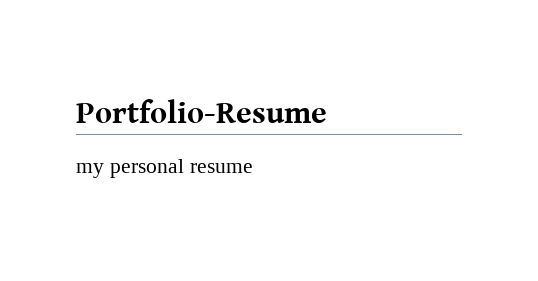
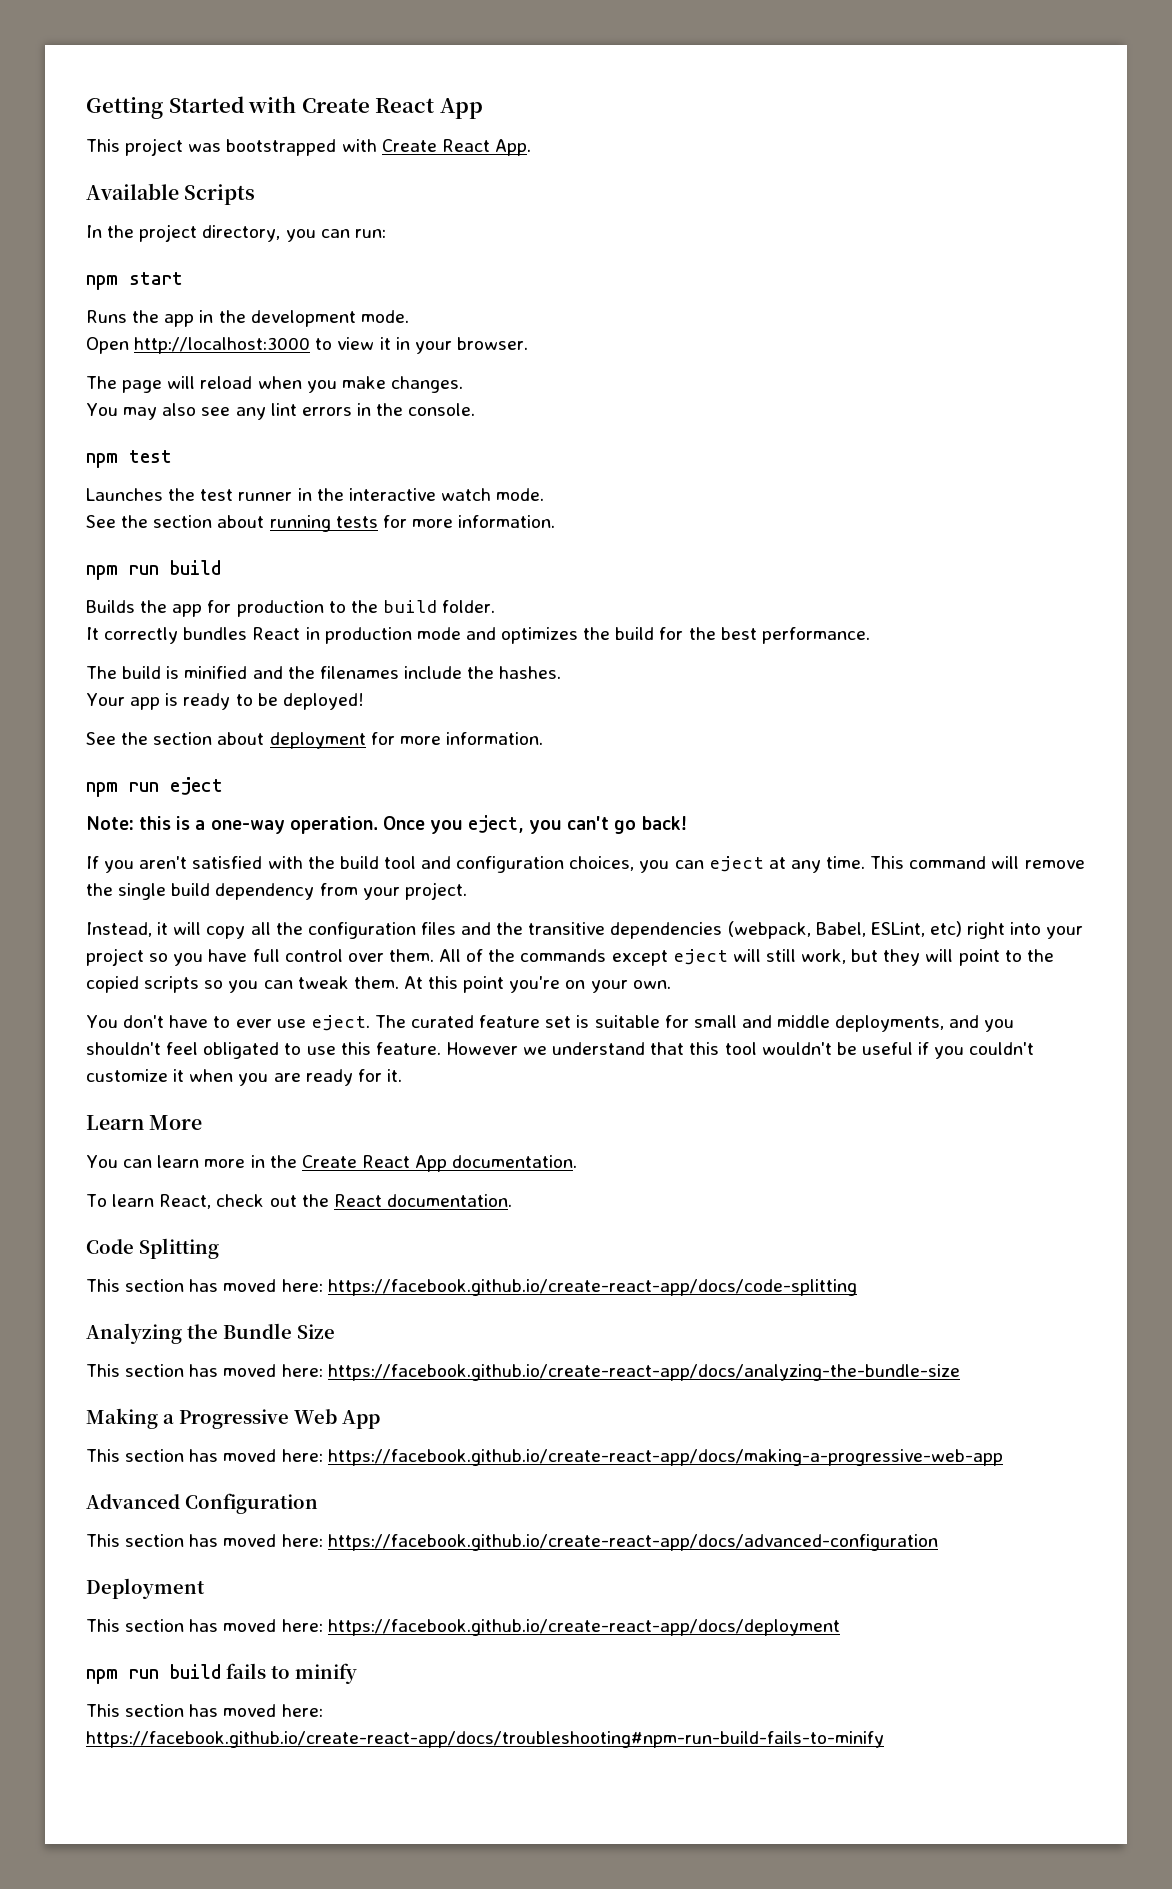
[76,99,327,123] [76,159,253,178] Portfolio-Resume // my personal resume -> [86,96,483,119] [86,138,531,156] [86,183,256,205] [86,224,386,242] [86,272,183,290] [86,310,409,327] [86,337,528,354] [86,376,463,393] [86,403,476,420] [86,450,172,468] [86,488,545,501] [86,515,556,532] [86,560,221,580] [86,600,496,617] [86,627,870,644] [86,666,562,679] [86,693,364,710] [86,732,543,749] [86,777,223,797] [86,815,687,834] [86,856,1085,873] [86,882,467,900] [86,921,1084,939] [86,948,1054,966] [86,976,671,993] [86,1015,1015,1032] [86,1042,1035,1059] [86,1069,402,1086] [86,1115,203,1130] [86,1155,578,1172] [86,1194,512,1209] [86,1238,219,1259] [86,1279,857,1296] [86,1323,335,1344] [86,1364,960,1381] [86,1408,380,1429] [86,1449,1003,1466] [86,1493,318,1514] [86,1534,938,1551] [86,1578,205,1599] [86,1619,840,1636] [86,1663,357,1684] [86,1704,323,1717] [86,1731,884,1748] Getting Started with Create React App // This project was bootstrapped with Create React App. // Available Scripts // In the project directory, you can run: // npm start // Runs the app in the development mode. // Open http://localhost:3000 to view it in your browser. // The page will reload when you make changes. // You may also see any lint errors in the console. // npm test // Launches the test runner in the interactive watch mode. // See the section about running tests for more information. // npm run build // Builds the app for production to the build folder. // It correctly bundles React in production mode and optimizes the build for the best performance. // The build is minified and the filenames include the hashes. // Your app is ready to be deployed! // See the section about deployment for more information. // npm run eject // Note: this is a one-way operation. Once you eject, you can't go back! // If you aren't satisfied with the build tool and configuration choices, you can eject at any time. This command will remove the single build dependency from your project. // Instead, it will copy all the configuration files and the transitive dependencies (webpack, Babel, ESLint, etc) right into your project so you have full control over them. All of the commands except eject will still work, but they will point to the copied scripts so you can tweak them. At this point you're on your own. // You don't have to ever use eject. The curated feature set is suitable for small and middle deployments, and you shouldn't feel obligated to use this feature. However we understand that this tool wouldn't be useful if you couldn't customize it when you are ready for it. // Learn More // You can learn more in the Create React App documentation. // To learn React, check out the React documentation. // Code Splitting // This section has moved here: https://facebook.github.io/create-react-app/docs/code-splitting // Analyzing the Bundle Size // This section has moved here: https://facebook.github.io/create-react-app/docs/analyzing-the-bundle-size // Making a Progressive Web App // This section has moved here: https://facebook.github.io/create-react-app/docs/making-a-progressive-web-app // Advanced Configuration // This section has moved here: https://facebook.github.io/create-react-app/docs/advanced-configuration // Deployment // This section has moved here: https://facebook.github.io/create-react-app/docs/deployment // npm run build fails to minify // This section has moved here: https://facebook.github.io/create-react-app/docs/troubleshooting#npm-run-build-fails-to-minify

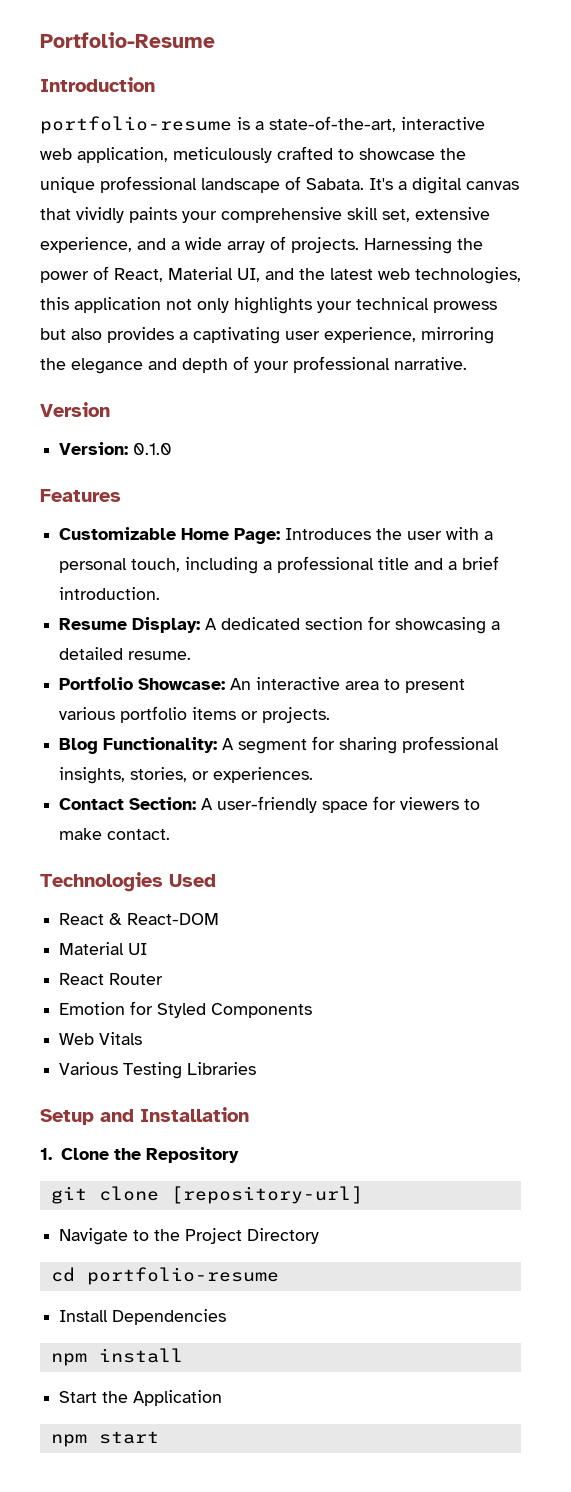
[86,96,483,119] [86,138,531,156] [86,183,256,205] [86,224,386,242] [86,272,183,290] [86,310,409,327] [86,337,528,354] [86,376,463,393] [86,403,476,420] [86,450,172,468] [86,488,545,501] [86,515,556,532] [86,560,221,580] [86,600,496,617] [86,627,870,644] [86,666,562,679] [86,693,364,710] [86,732,543,749] [86,777,223,797] [86,815,687,834] [86,856,1085,873] [86,882,467,900] [86,921,1084,939] [86,948,1054,966] [86,976,671,993] [86,1015,1015,1032] [86,1042,1035,1059] [86,1069,402,1086] [86,1115,203,1130] [86,1155,578,1172] [86,1194,512,1209] [86,1238,219,1259] [86,1279,857,1296] [86,1323,335,1344] [86,1364,960,1381] [86,1408,380,1429] [86,1449,1003,1466] [86,1493,318,1514] [86,1534,938,1551] [86,1578,205,1599] [86,1619,840,1636] [86,1663,357,1684] [86,1704,323,1717] [86,1731,884,1748] Getting Started with Create React App // This project was bootstrapped with Create React App. // Available Scripts // In the project directory, you can run: // npm start // Runs the app in the development mode. // Open http://localhost:3000 to view it in your browser. // The page will reload when you make changes. // You may also see any lint errors in the console. // npm test // Launches the test runner in the interactive watch mode. // See the section about running tests for more information. // npm run build // Builds the app for production to the build folder. // It correctly bundles React in production mode and optimizes the build for the best performance. // The build is minified and the filenames include the hashes. // Your app is ready to be deployed! // See the section about deployment for more information. // npm run eject // Note: this is a one-way operation. Once you eject, you can't go back! // If you aren't satisfied with the build tool and configuration choices, you can eject at any time. This command will remove the single build dependency from your project. // Instead, it will copy all the configuration files and the transitive dependencies (webpack, Babel, ESLint, etc) right into your project so you have full control over them. All of the commands except eject will still work, but they will point to the copied scripts so you can tweak them. At this point you're on your own. // You don't have to ever use eject. The curated feature set is suitable for small and middle deployments, and you shouldn't feel obligated to use this feature. However we understand that this tool wouldn't be useful if you couldn't customize it when you are ready for it. // Learn More // You can learn more in the Create React App documentation. // To learn React, check out the React documentation. // Code Splitting // This section has moved here: https://facebook.github.io/create-react-app/docs/code-splitting // Analyzing the Bundle Size // This section has moved here: https://facebook.github.io/create-react-app/docs/analyzing-the-bundle-size // Making a Progressive Web App // This section has moved here: https://facebook.github.io/create-react-app/docs/making-a-progressive-web-app // Advanced Configuration // This section has moved here: https://facebook.github.io/create-react-app/docs/advanced-configuration // Deployment // This section has moved here: https://facebook.github.io/create-react-app/docs/deployment // npm run build fails to minify // This section has moved here: https://facebook.github.io/create-react-app/docs/troubleshooting#npm-run-build-fails-to-minify -> [40,32,215,48] [40,77,155,92] [40,116,485,134] [40,146,466,163] [40,176,519,194] [40,207,490,223] [40,236,483,254] [40,266,521,284] [40,297,497,314] [40,327,494,344] [40,356,467,374] [40,402,110,417] [59,442,173,455] [40,489,121,502] [59,527,494,544] [59,556,500,574] [59,587,161,600] [59,616,501,634] [59,647,192,660] [59,677,466,693] [59,706,331,723] [59,736,500,754] [59,767,314,784] [59,796,481,813] [59,828,171,840] [40,872,216,892] [59,913,220,925] [59,942,148,955] [59,973,164,985] [59,1001,313,1018] [59,1032,143,1045] [59,1062,257,1079] [40,1107,249,1125] [40,1147,240,1163] [50,1186,363,1204] [59,1228,320,1245] [50,1267,279,1285] [59,1309,227,1325] [50,1348,183,1366] [59,1390,223,1406] [50,1431,159,1447] Portfolio-Resume // Introduction // portfolio-resume is a state-of-the-art, interactive web application, meticulously crafted to showcase the unique professional landscape of Sabata. It's a digital canvas that vividly paints your comprehensive skill set, extensive experience, and a wide array of projects. Harnessing the power of React, Material UI, and the latest web technologies, this application not only highlights your technical prowess but also provides a captivating user experience, mirroring the elegance and depth of your professional narrative. // Version // Version: 0.1.0 // Features // Customizable Home Page: Introduces the user with a personal touch, including a professional title and a brief introduction. // Resume Display: A dedicated section for showcasing a detailed resume. // Portfolio Showcase: An interactive area to present various portfolio items or projects. // Blog Functionality: A segment for sharing professional insights, stories, or experiences. // Contact Section: A user-friendly space for viewers to make contact. // Technologies Used // React & React-DOM // Material UI // React Router // Emotion for Styled Components // Web Vitals // Various Testing Libraries // Setup and Installation // 1. Clone the Repository // git clone [repository-url] // Navigate to the Project Directory // cd portfolio-resume // Install Dependencies // npm install // Start the Application // npm start

